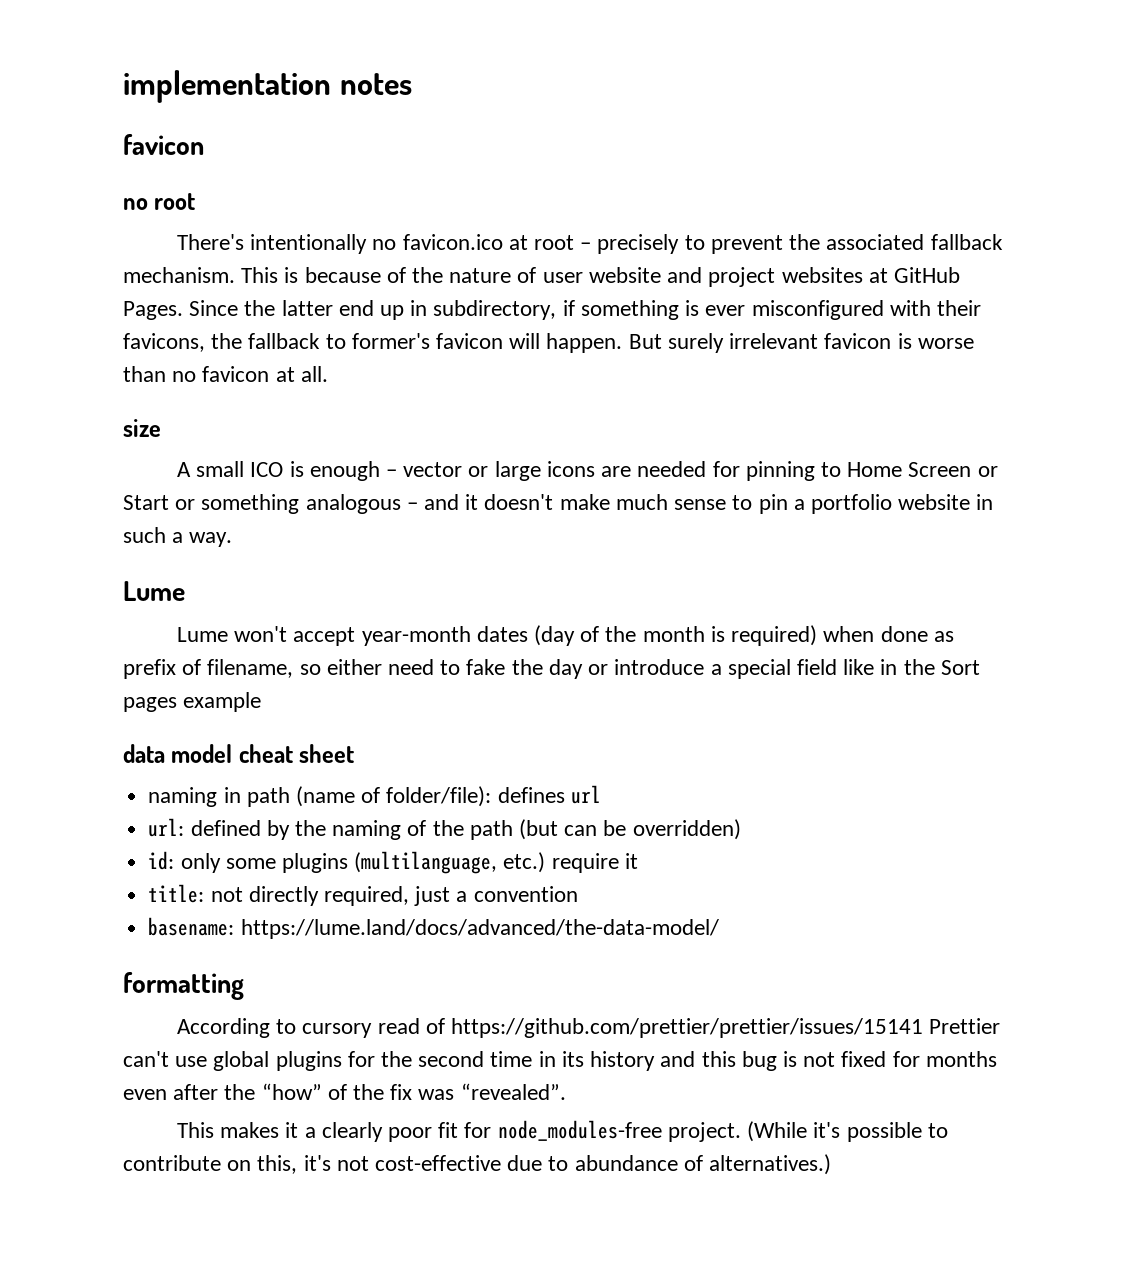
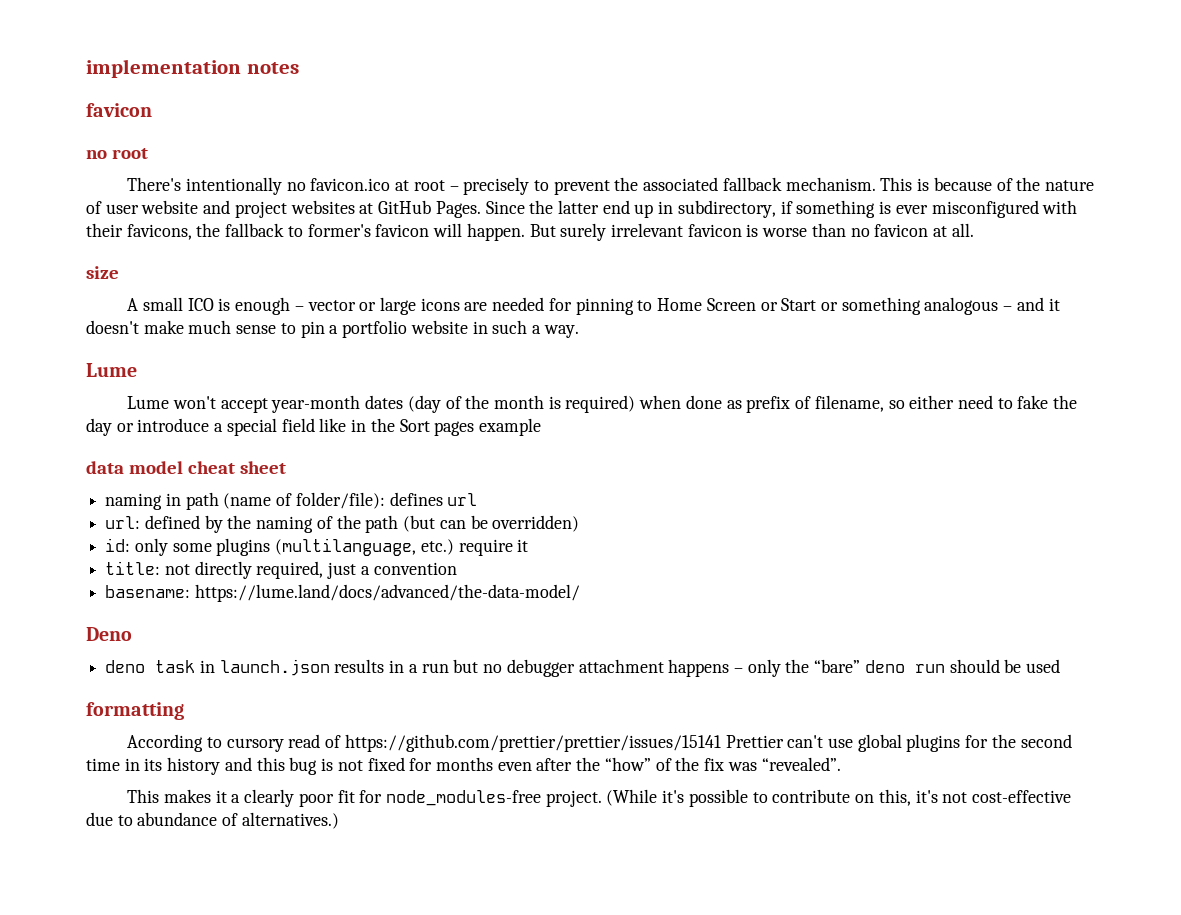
(719, 929) none -> [86,627,132,641] [105,659,1061,677] // Deno // deno task in launch.json results in a run but no debugger attachment happens – only the “bare” deno run should be used

